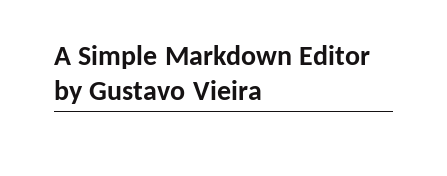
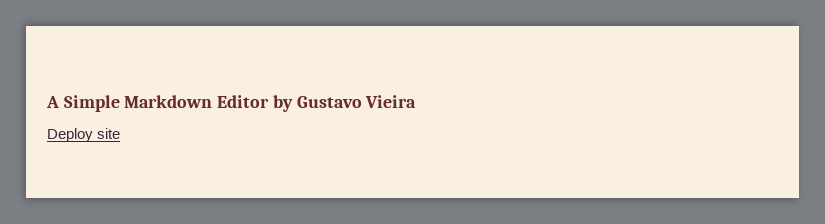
(262, 90) none -> [47,128,121,142] // Deploy site

